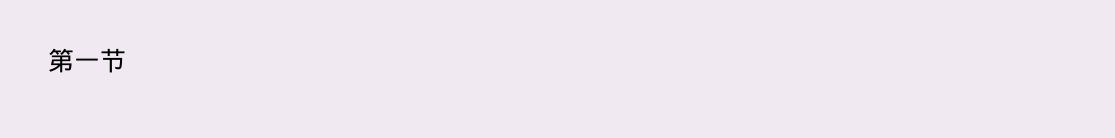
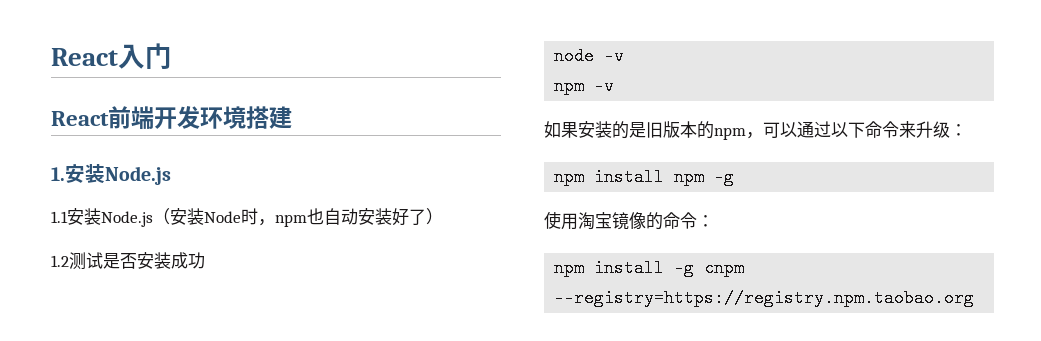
[48,48,126,73] 第一节 -> [51,43,172,69] [51,106,292,130] [51,164,171,185] [51,208,443,227] [51,252,205,270] [554,47,625,65] [554,77,615,95] [544,121,967,140] [554,168,735,186] [544,211,714,230] [554,259,745,277] [554,289,975,307] React入门 // React前端开发环境搭建 // 1.安装Node.js // 1.1安装Node.js（安装Node时，npm也自动安装好了） // 1.2测试是否安装成功 // node -v // npm -v // 如果安装的是旧版本的npm，可以通过以下命令来升级： // npm install npm -g // 使用淘宝镜像的命令： // npm install -g cnpm --registry=https://registry.npm.taobao.org

